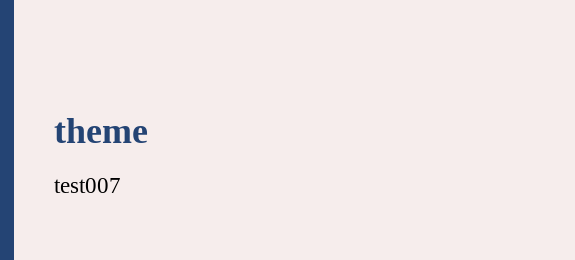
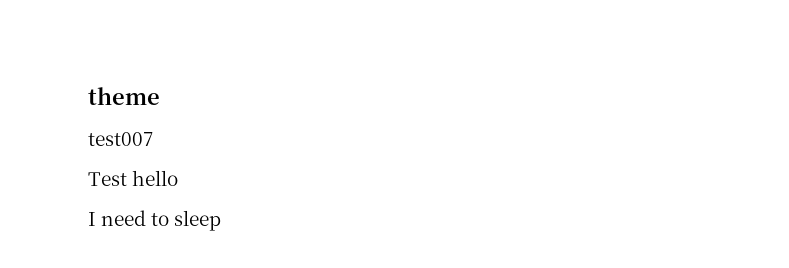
(121, 185) none -> [88,170,179,186] [88,210,222,231] // Test hello // I need to sleep

